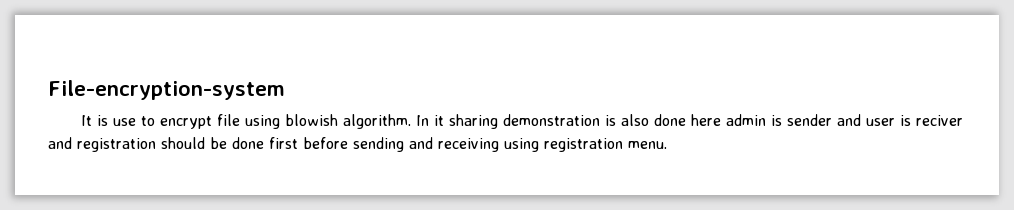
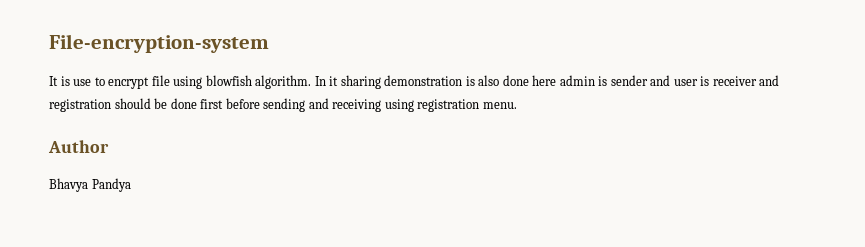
[284,114,338,126] blowish -> [205,75,252,86] blowfish
[915,115,963,126] reciver -> [712,76,757,86] receiver
(667, 145) none -> [48,140,109,153] [49,178,131,192] // Author // Bhavya Pandya

